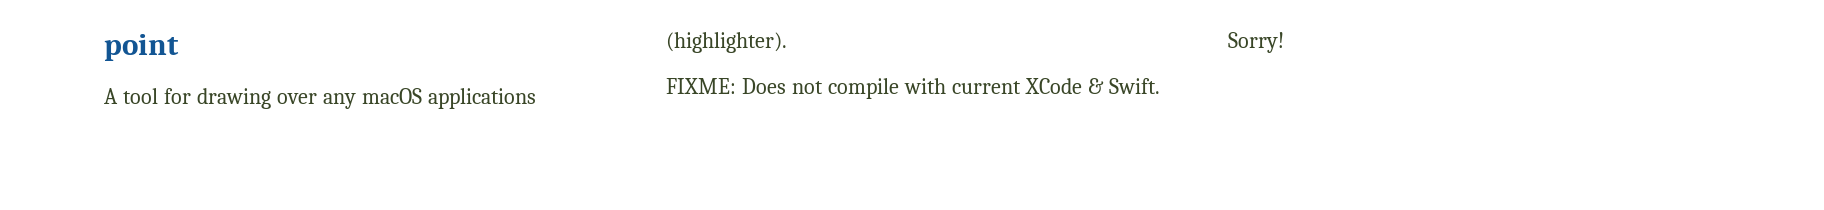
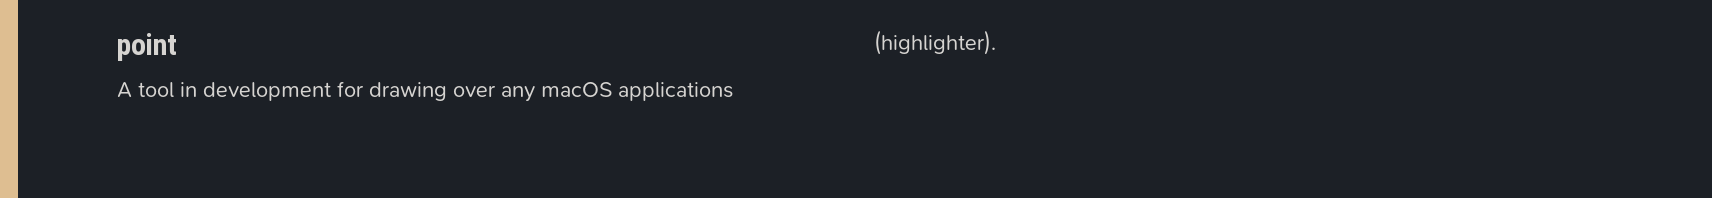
(158, 96) none -> [180,82,331,101] in development
[666,78,1160,99] [1228,32,1284,53] // FIXME: Does not compile with current XCode & Swift. Sorry! -> (996, 42) none

